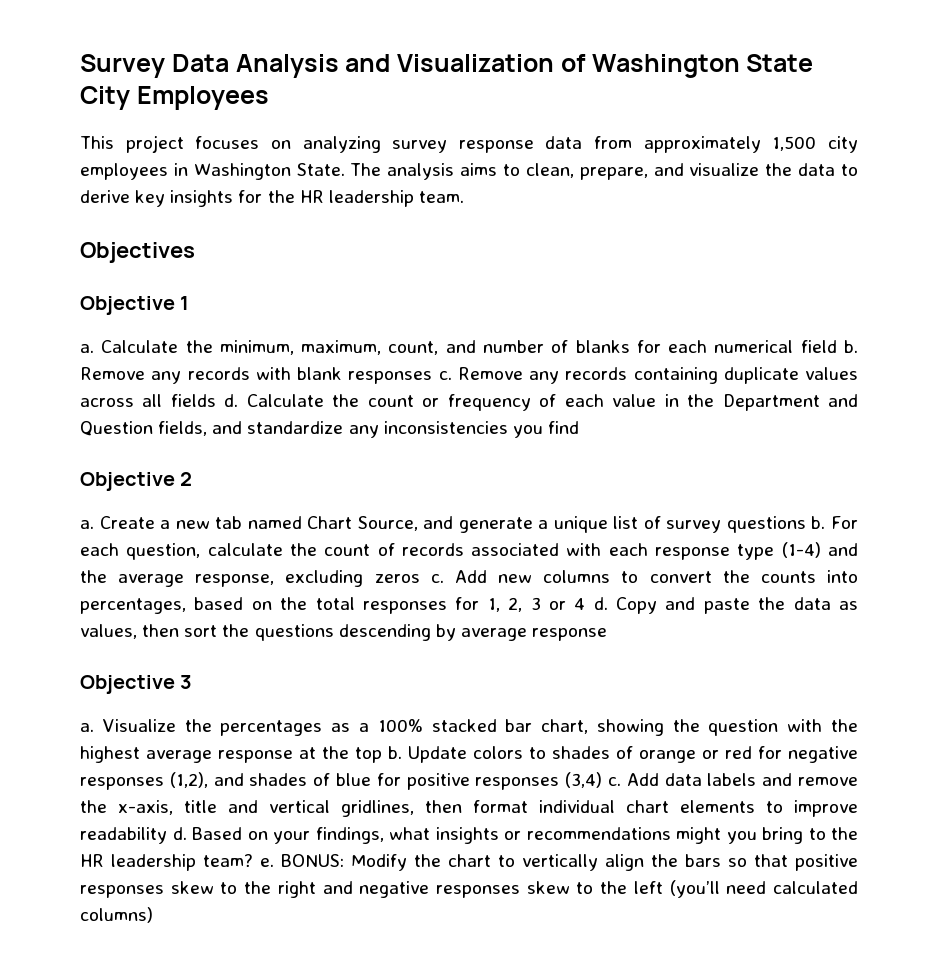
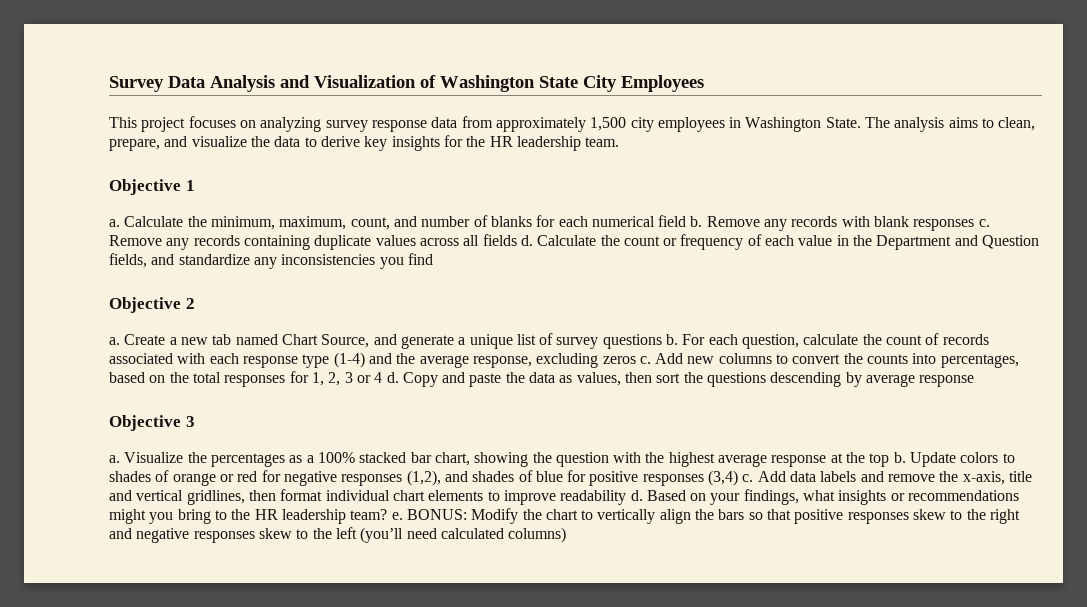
[80,242,195,263] // Objectives -> (620, 142) none

